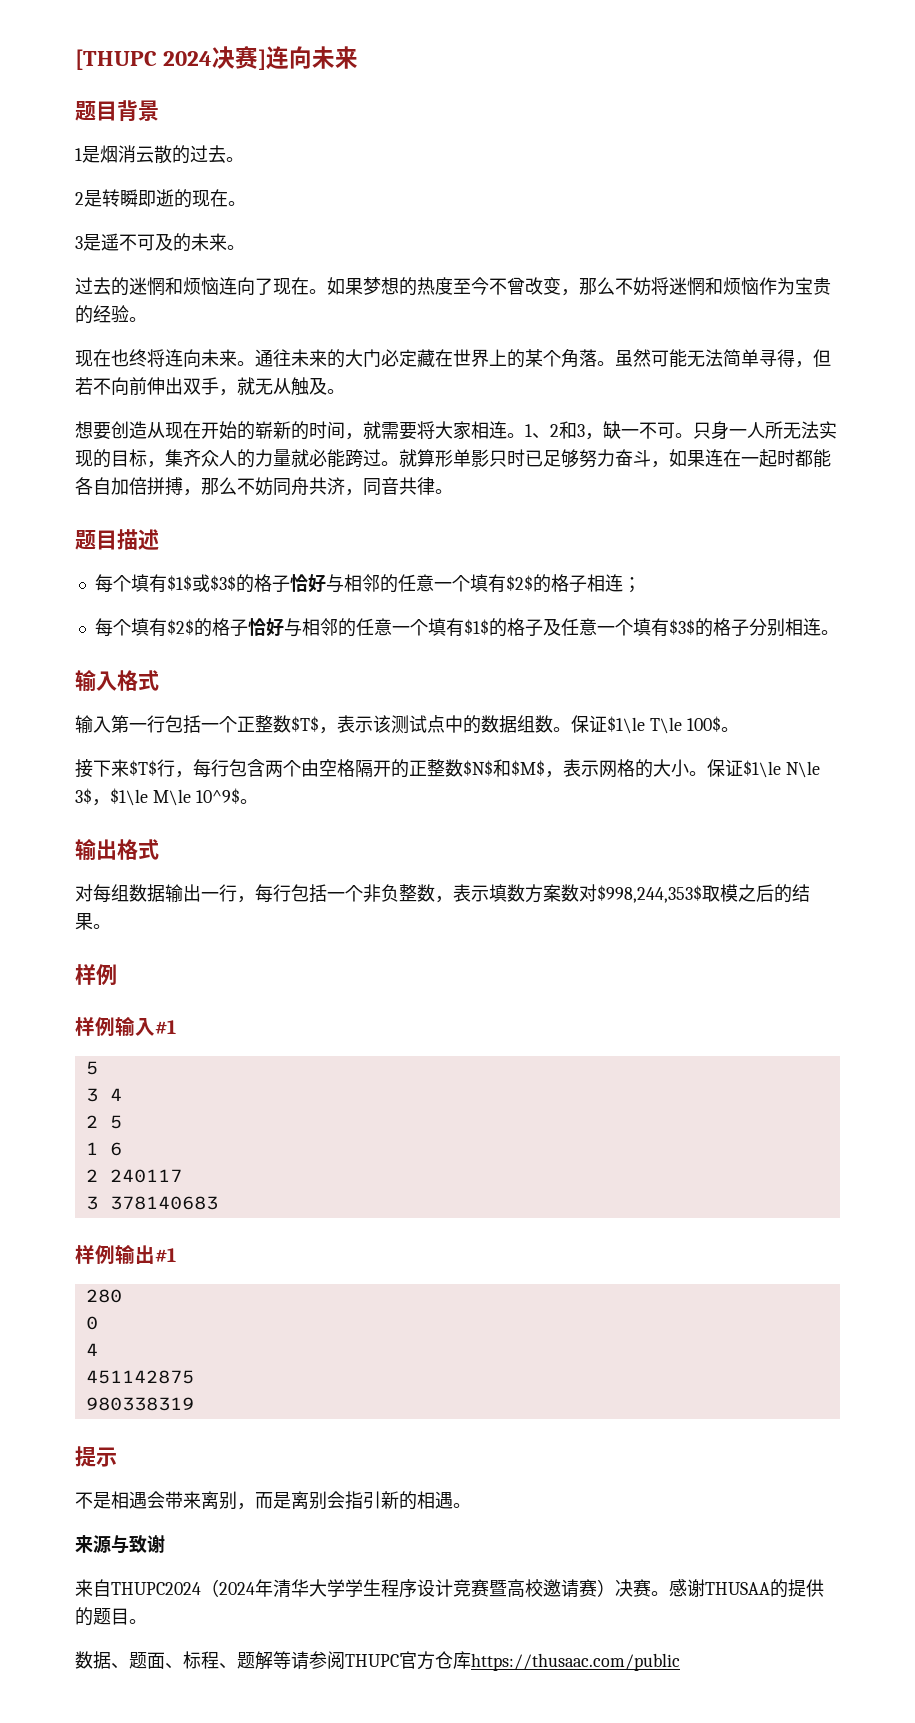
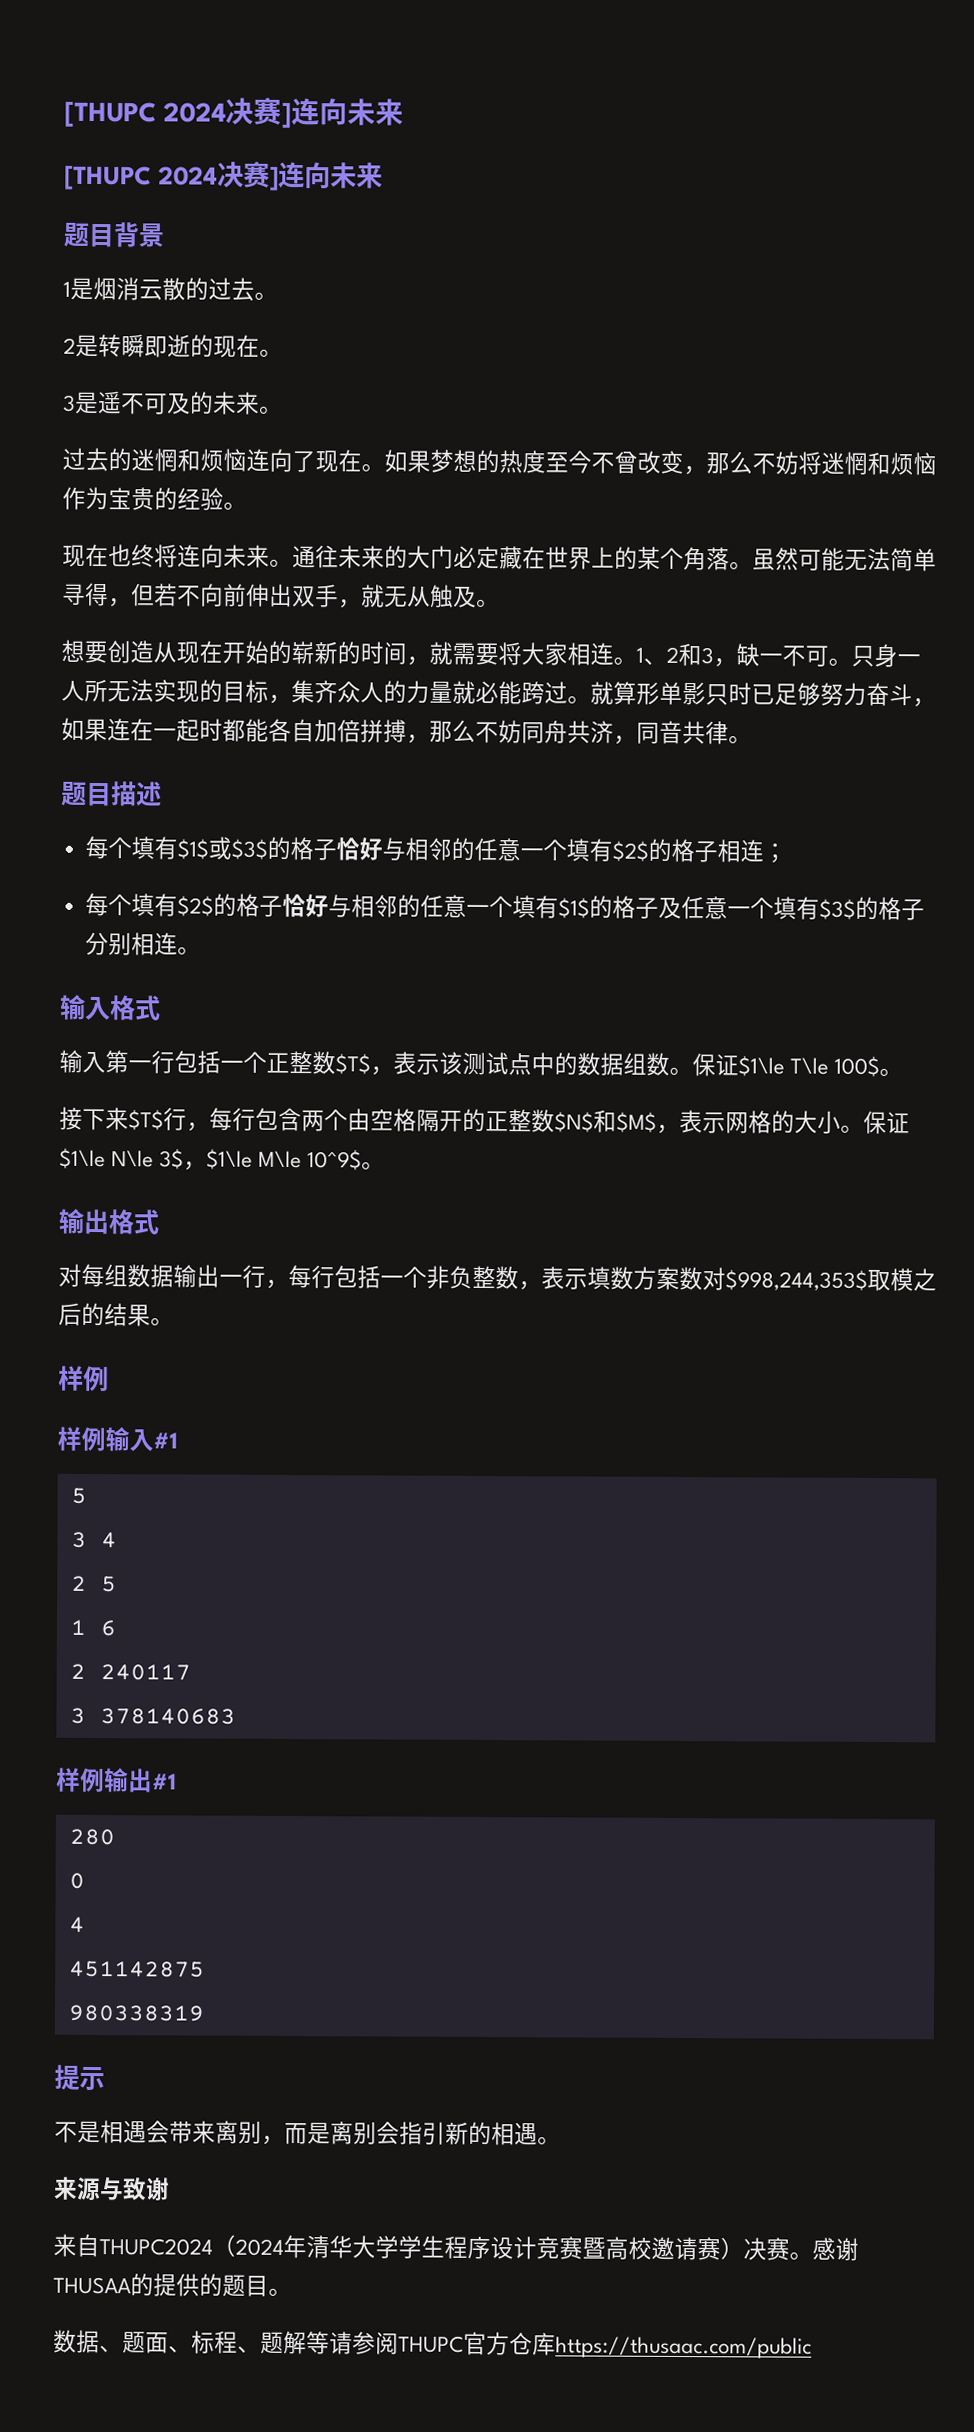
[75,45,359,70] [THUPC 2024决赛]连向未来 -> [64,96,405,129] [64,160,384,191] [THUPC 2024决赛]连向未来 // [THUPC 2024决赛]连向未来

